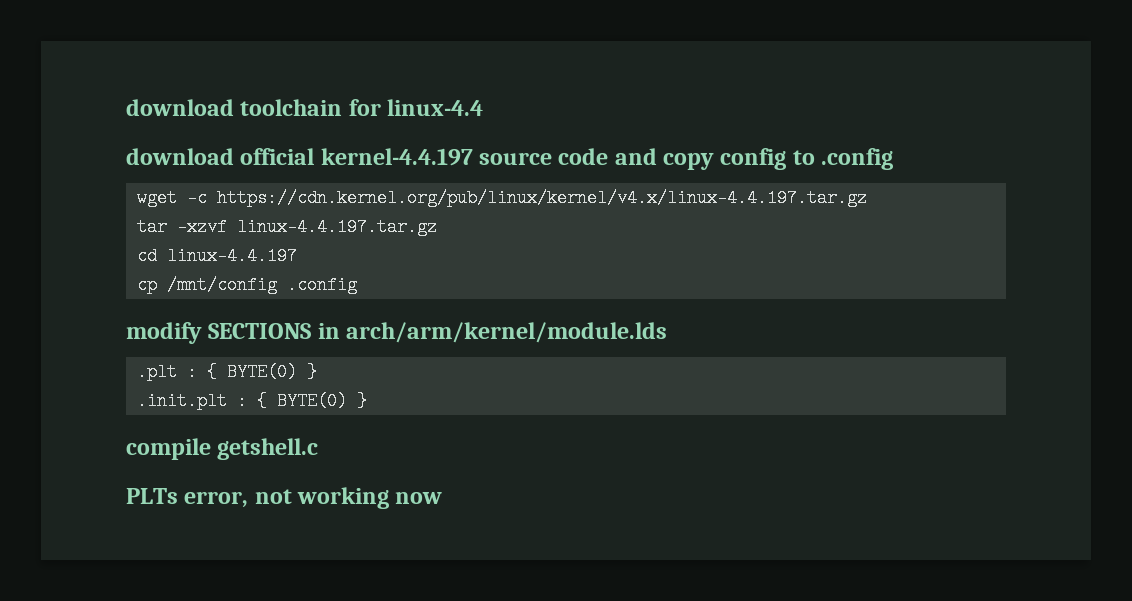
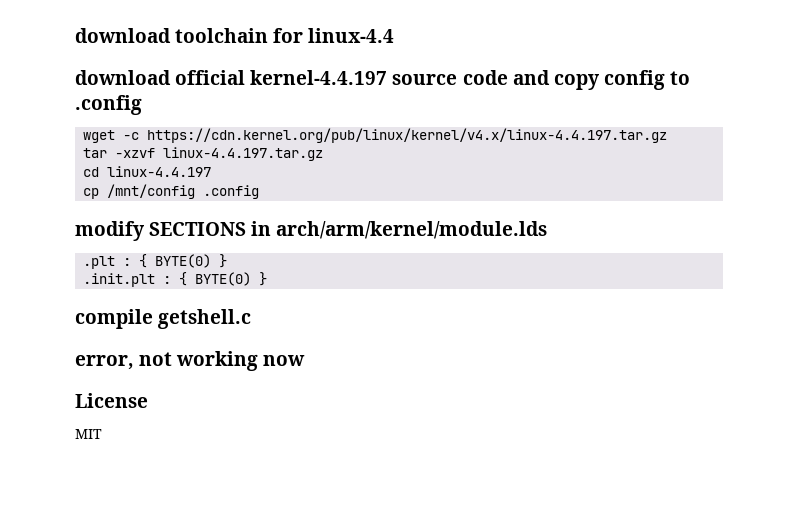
[126,488,178,504] PLTs -> (252, 319) none
(443, 498) none -> [75,393,148,408] [75,429,102,439] // License // MIT

